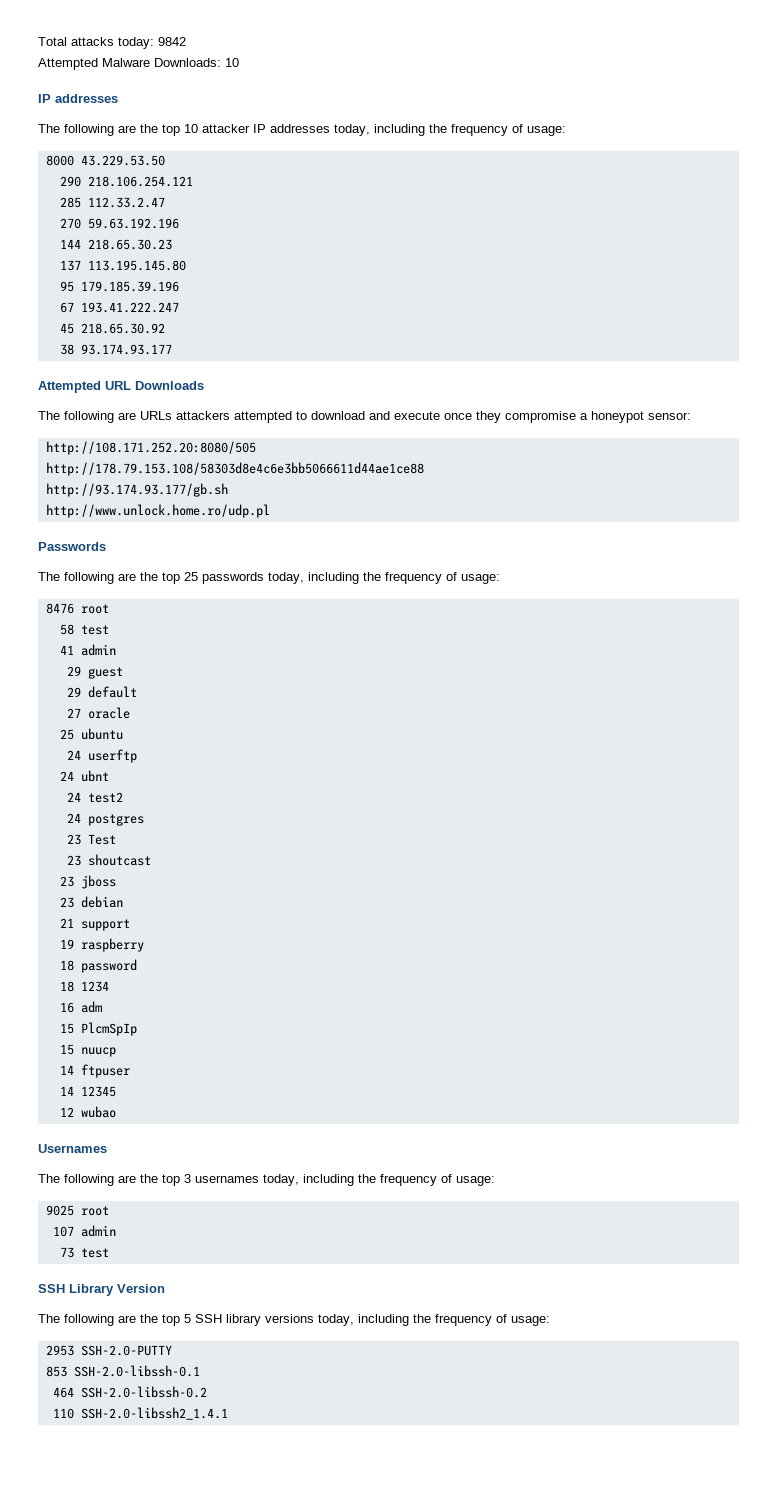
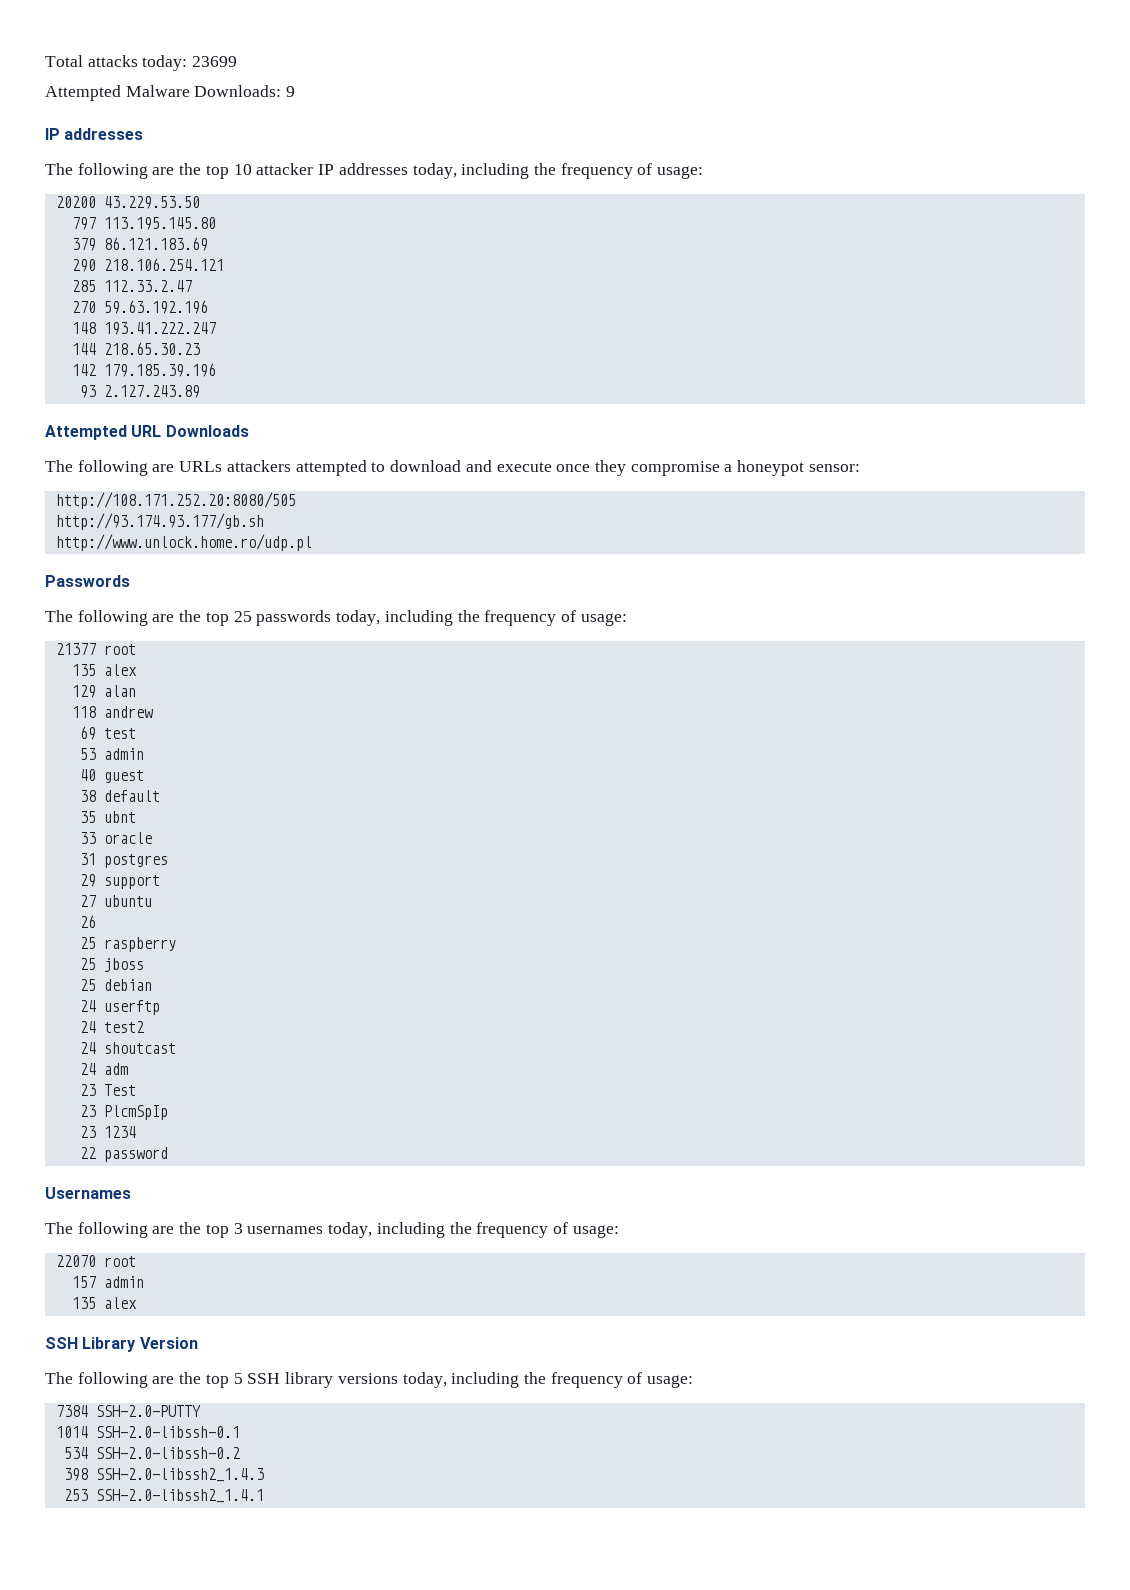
[158,37,186,46] 9842 -> [192,56,238,67] 23699
[225,58,239,67] 10 -> [286,86,296,97] 9
[45,155,74,166] 8000 -> [55,196,96,208] 20200
(165, 160) none -> [71,217,216,230] [71,237,208,251] // 797 113.195.145.80 // 379 86.121.183.69
(179, 223) none -> [71,322,216,335] // 148 193.41.222.247
[59,260,186,271] [59,281,179,292] [59,302,179,313] [59,323,165,334] [59,344,172,355] 137 113.195.145.80 // 95 179.185.39.196 // 67 193.41.222.247 // 45 218.65.30.92 // 38 93.174.93.177 -> [71,363,216,377] [79,385,200,398] 142 179.185.39.196 // 93 2.127.243.89
[45,462,424,476] // http://178.79.153.108/58303d8e4c6e3bb5066611d44ae1ce88 -> (296, 500) none
[45,603,109,614] [59,624,109,635] [59,644,116,656] [66,666,81,676] 8476 root // 58 test // 41 admin // 29 -> [55,643,136,655] [71,664,137,676] [71,685,136,698] [71,706,153,718] [79,726,136,740] [79,748,144,760] [79,769,96,781] 21377 root // 135 alex // 129 alan // 118 andrew // 69 test // 53 admin // 40
[66,687,81,697] 29 -> [79,790,96,802] 38
[66,707,130,719] [59,728,123,740] 27 oracle // 25 ubuntu -> [79,811,136,823] [79,832,152,844] [79,853,168,868] [79,874,160,889] [79,895,152,907] [79,915,96,928] [79,937,176,952] [79,958,144,972] [79,979,152,991] 35 ubnt // 33 oracle // 31 postgres // 29 support // 27 ubuntu // 26 // 25 raspberry // 25 jboss // 25 debian
[59,770,109,782] // 24 ubnt -> (160, 1007) none
[87,814,144,826] postgres -> [103,1042,176,1054] [79,1063,128,1075] shoutcast // 24 adm
[87,854,151,866] [59,875,116,889] [59,896,123,908] [59,918,130,931] [59,938,144,952] [59,959,137,973] [59,981,109,992] [59,1001,102,1013] [59,1022,137,1036] [59,1044,116,1057] [59,1064,130,1078] [59,1086,116,1097] [59,1106,116,1118] shoutcast // 23 jboss // 23 debian // 21 support // 19 raspberry // 18 password // 18 1234 // 16 adm // 15 PlcmSpIp // 15 nuucp // 14 ftpuser // 14 12345 // 12 wubao -> [103,1105,168,1120] [79,1126,136,1138] [79,1147,168,1162] PlcmSpIp // 23 1234 // 22 password
[45,1205,109,1216] [52,1225,116,1237] [59,1247,109,1258] 9025 root // 107 admin // 73 test -> [55,1255,136,1267] [71,1276,144,1288] [71,1297,137,1309] 22070 root // 157 admin // 135 alex
[45,1345,74,1356] 2953 -> [55,1405,88,1417] 7384
[45,1366,67,1377] 853 -> [55,1426,88,1438] 1014
[52,1387,74,1398] 464 -> [63,1447,88,1459] 534
[52,1408,74,1419] 110 -> [63,1468,264,1482] [63,1489,88,1501] 398 SSH-2.0-libssh2_1.4.3 // 253

